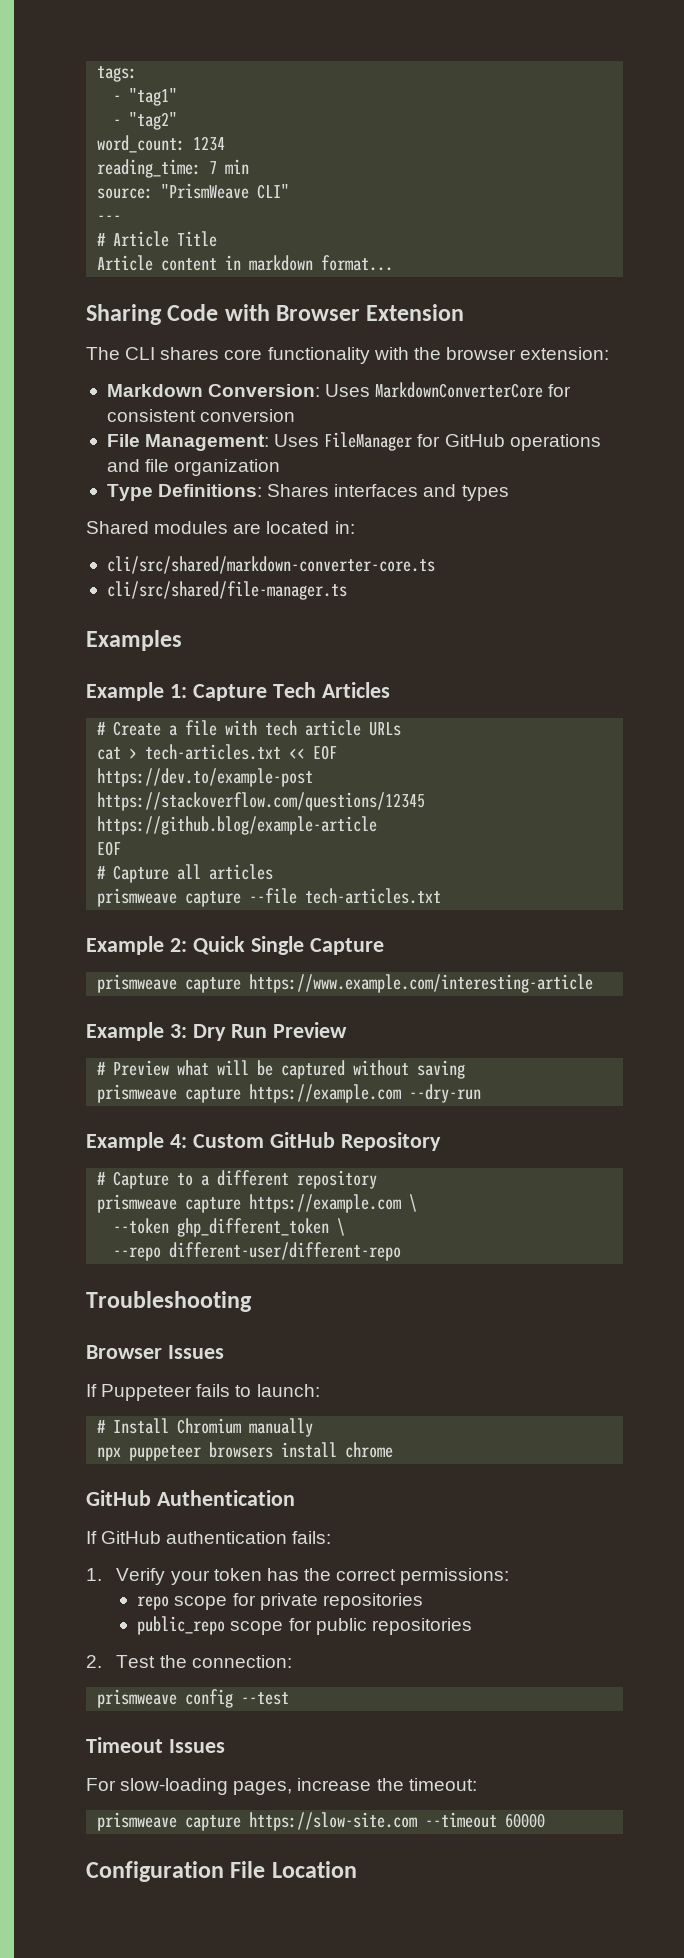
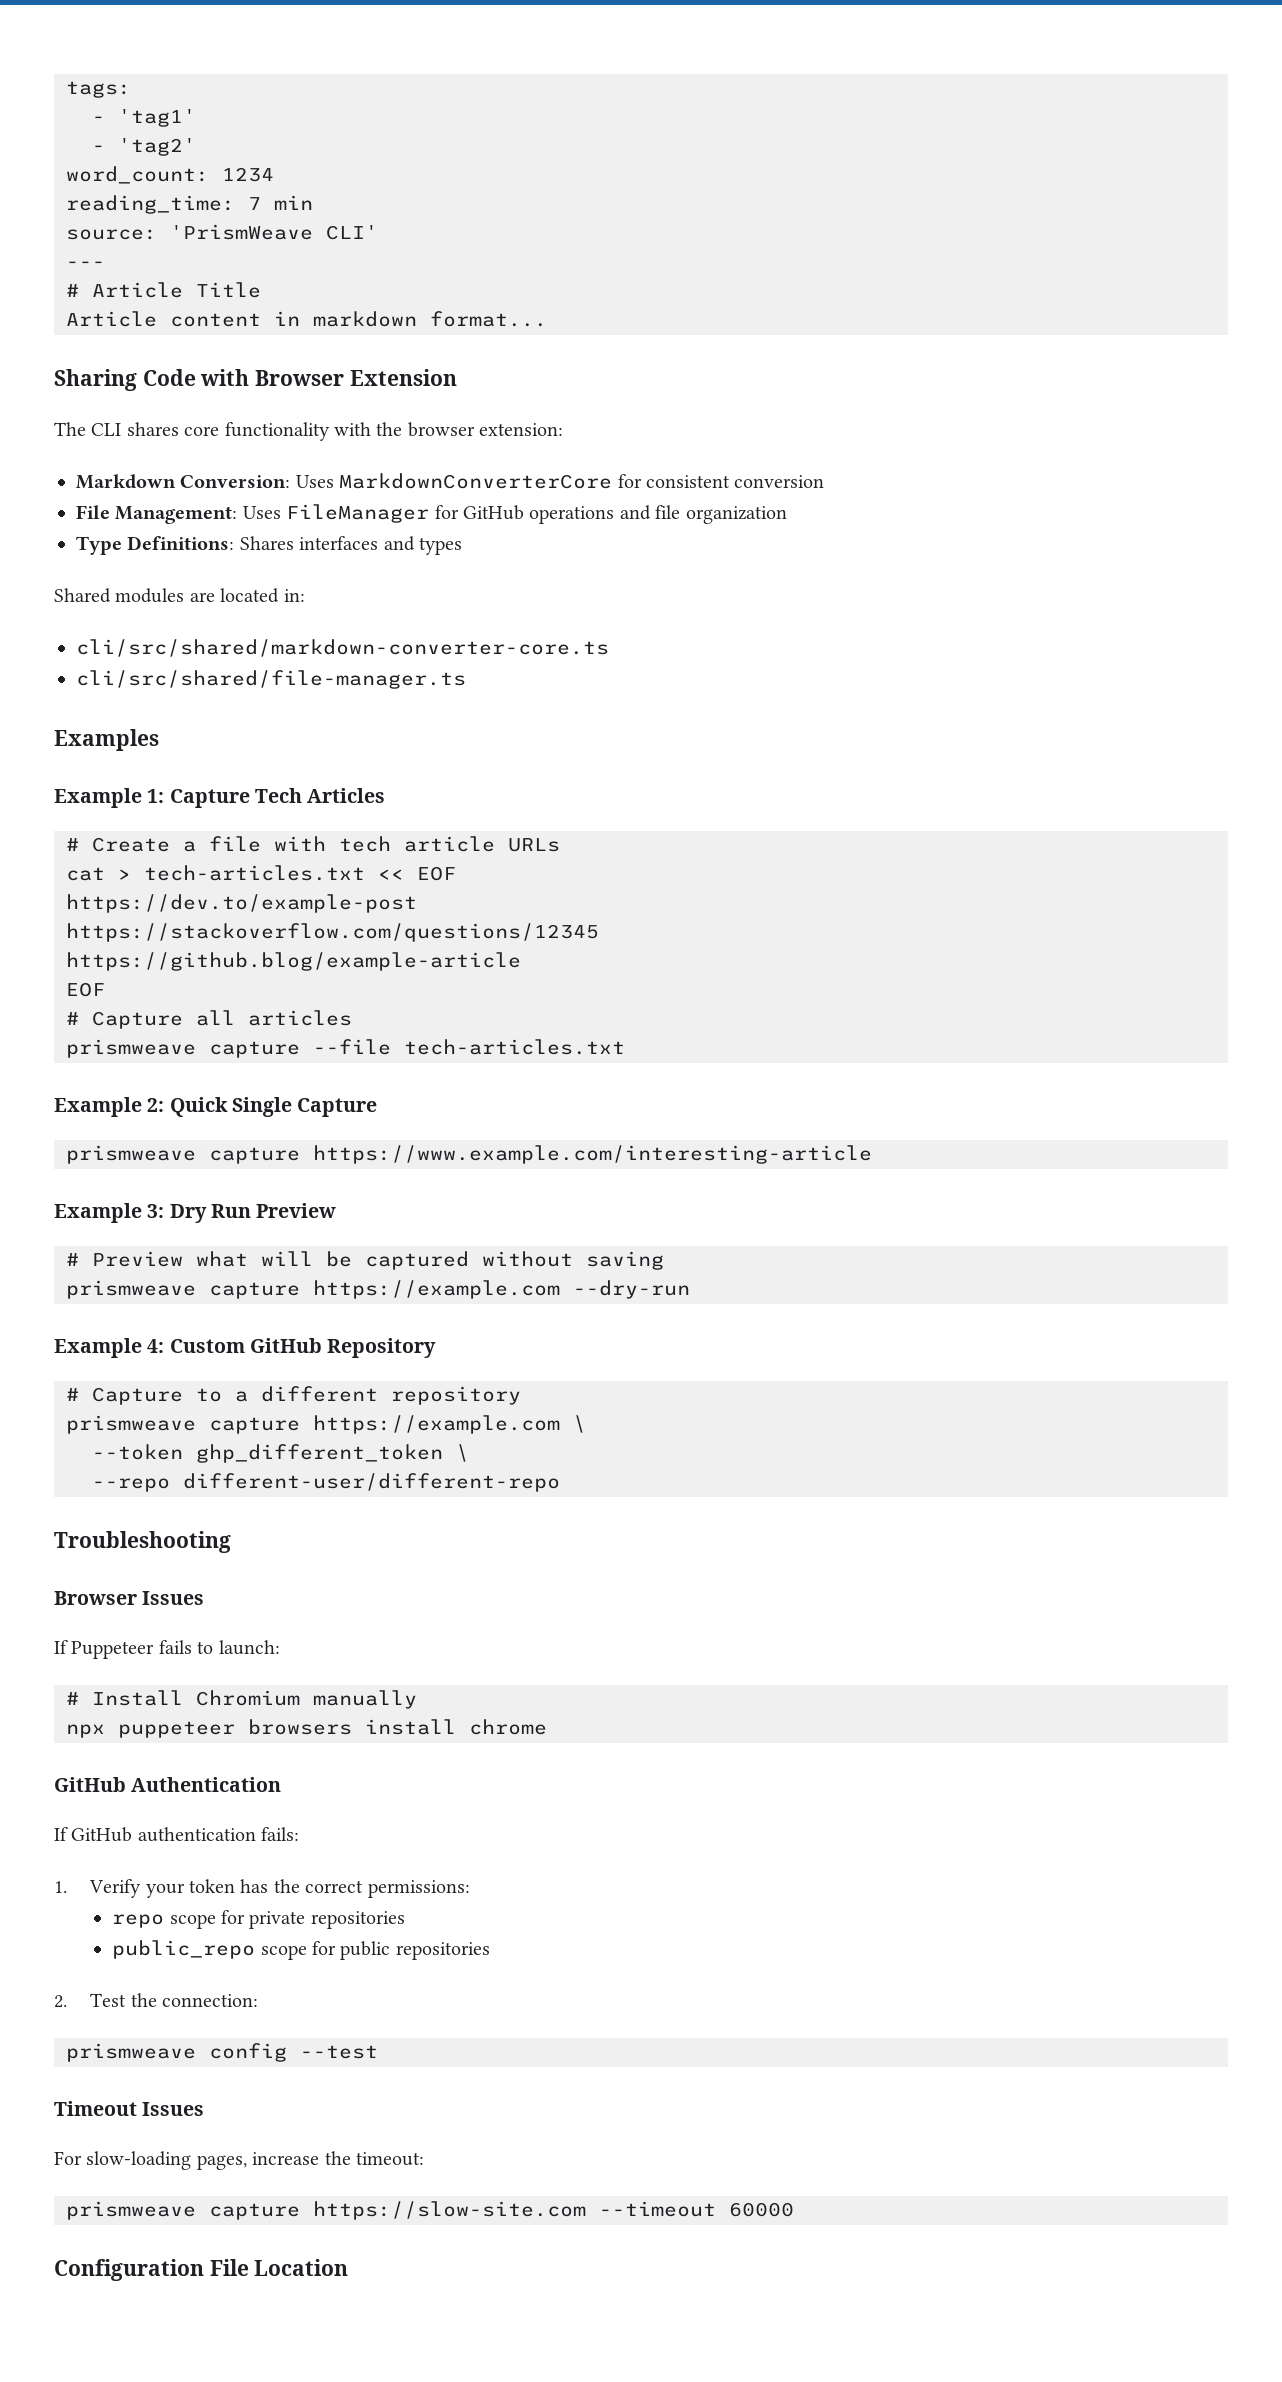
[129,88,178,106] [113,112,178,130] "tag1" // - "tag2" -> [118,109,196,127] [92,138,196,156] 'tag1' // - 'tag2'
[161,183,290,199] "PrismWeave CLI" -> [170,224,378,240] 'PrismWeave CLI'

